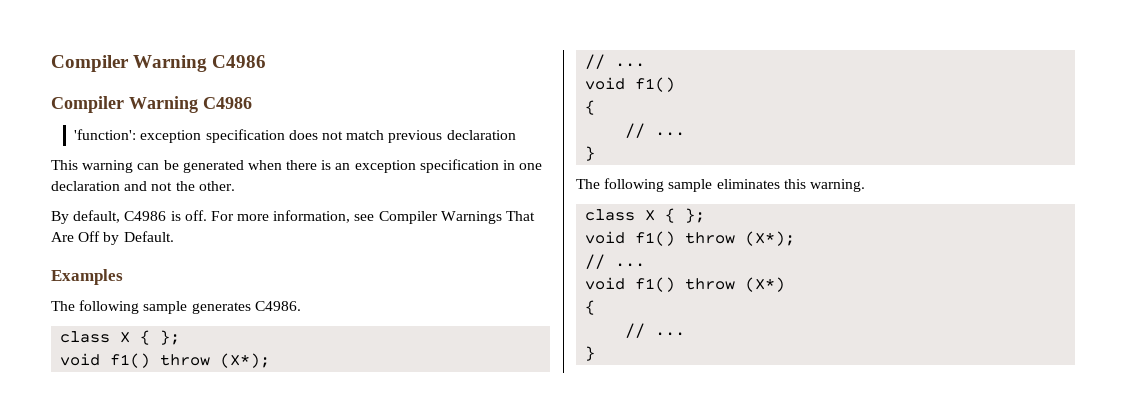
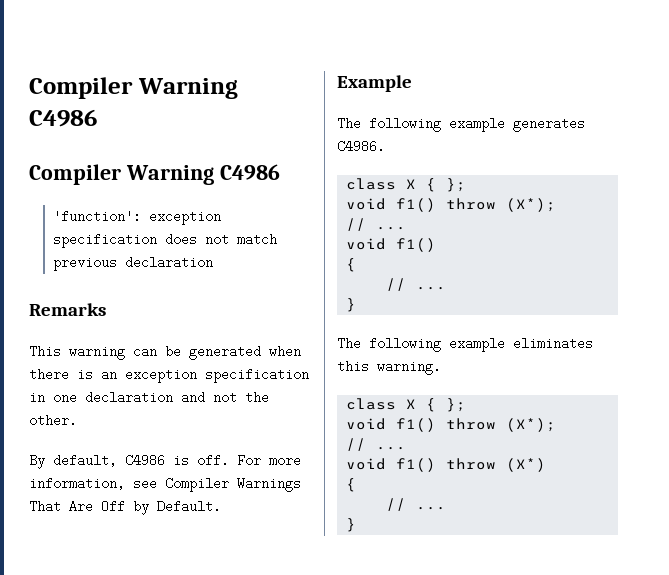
(516, 135) none -> [29,303,106,316] // Remarks
[51,269,123,285] [51,300,188,314] Examples // The following sample -> [337,75,412,92] [337,117,505,132] Example // The following example
[668,179,713,192] sample -> [449,337,505,352] example

